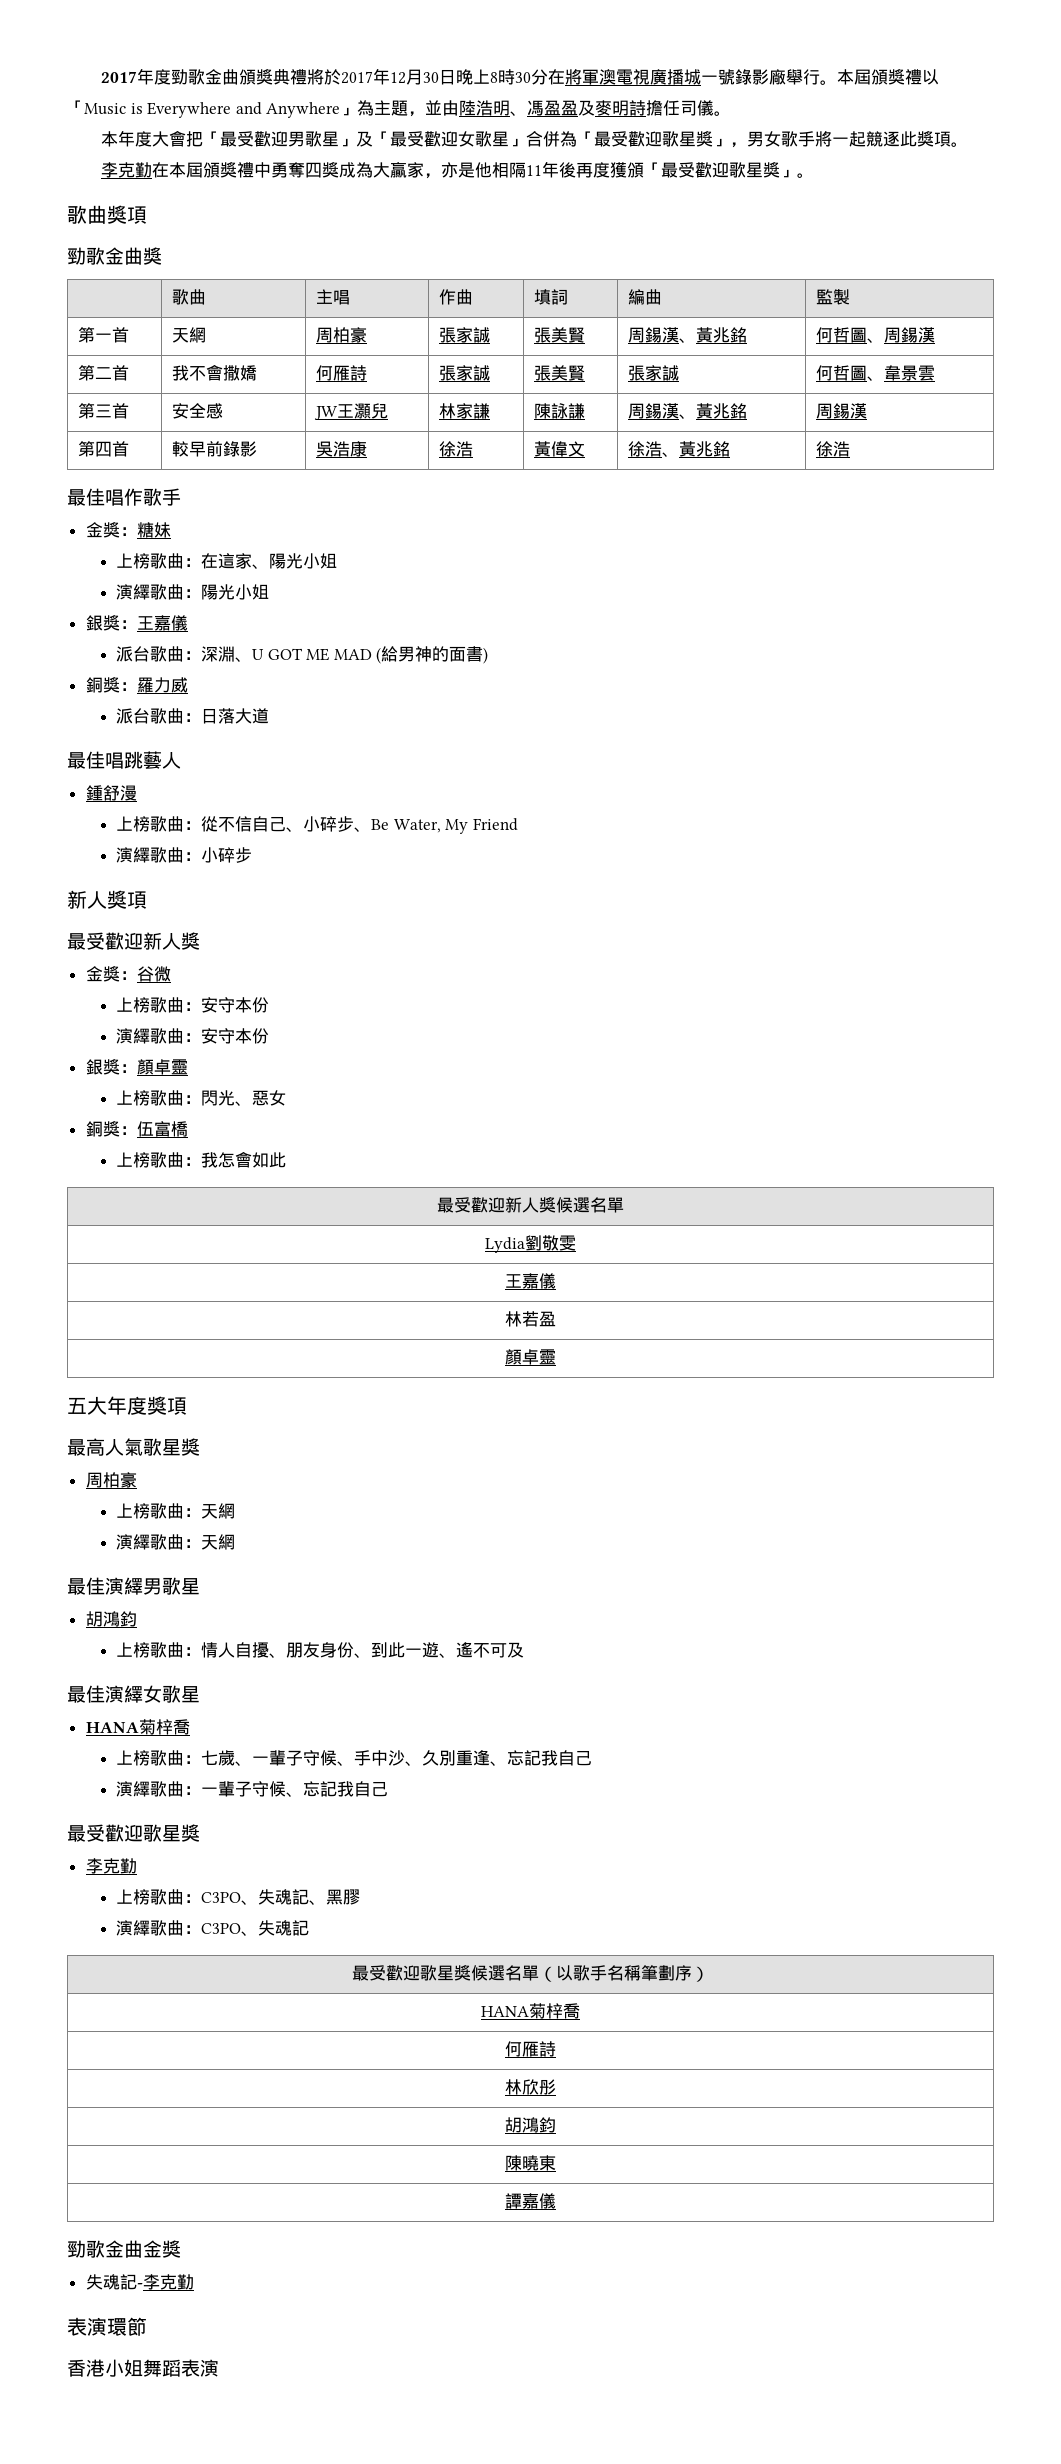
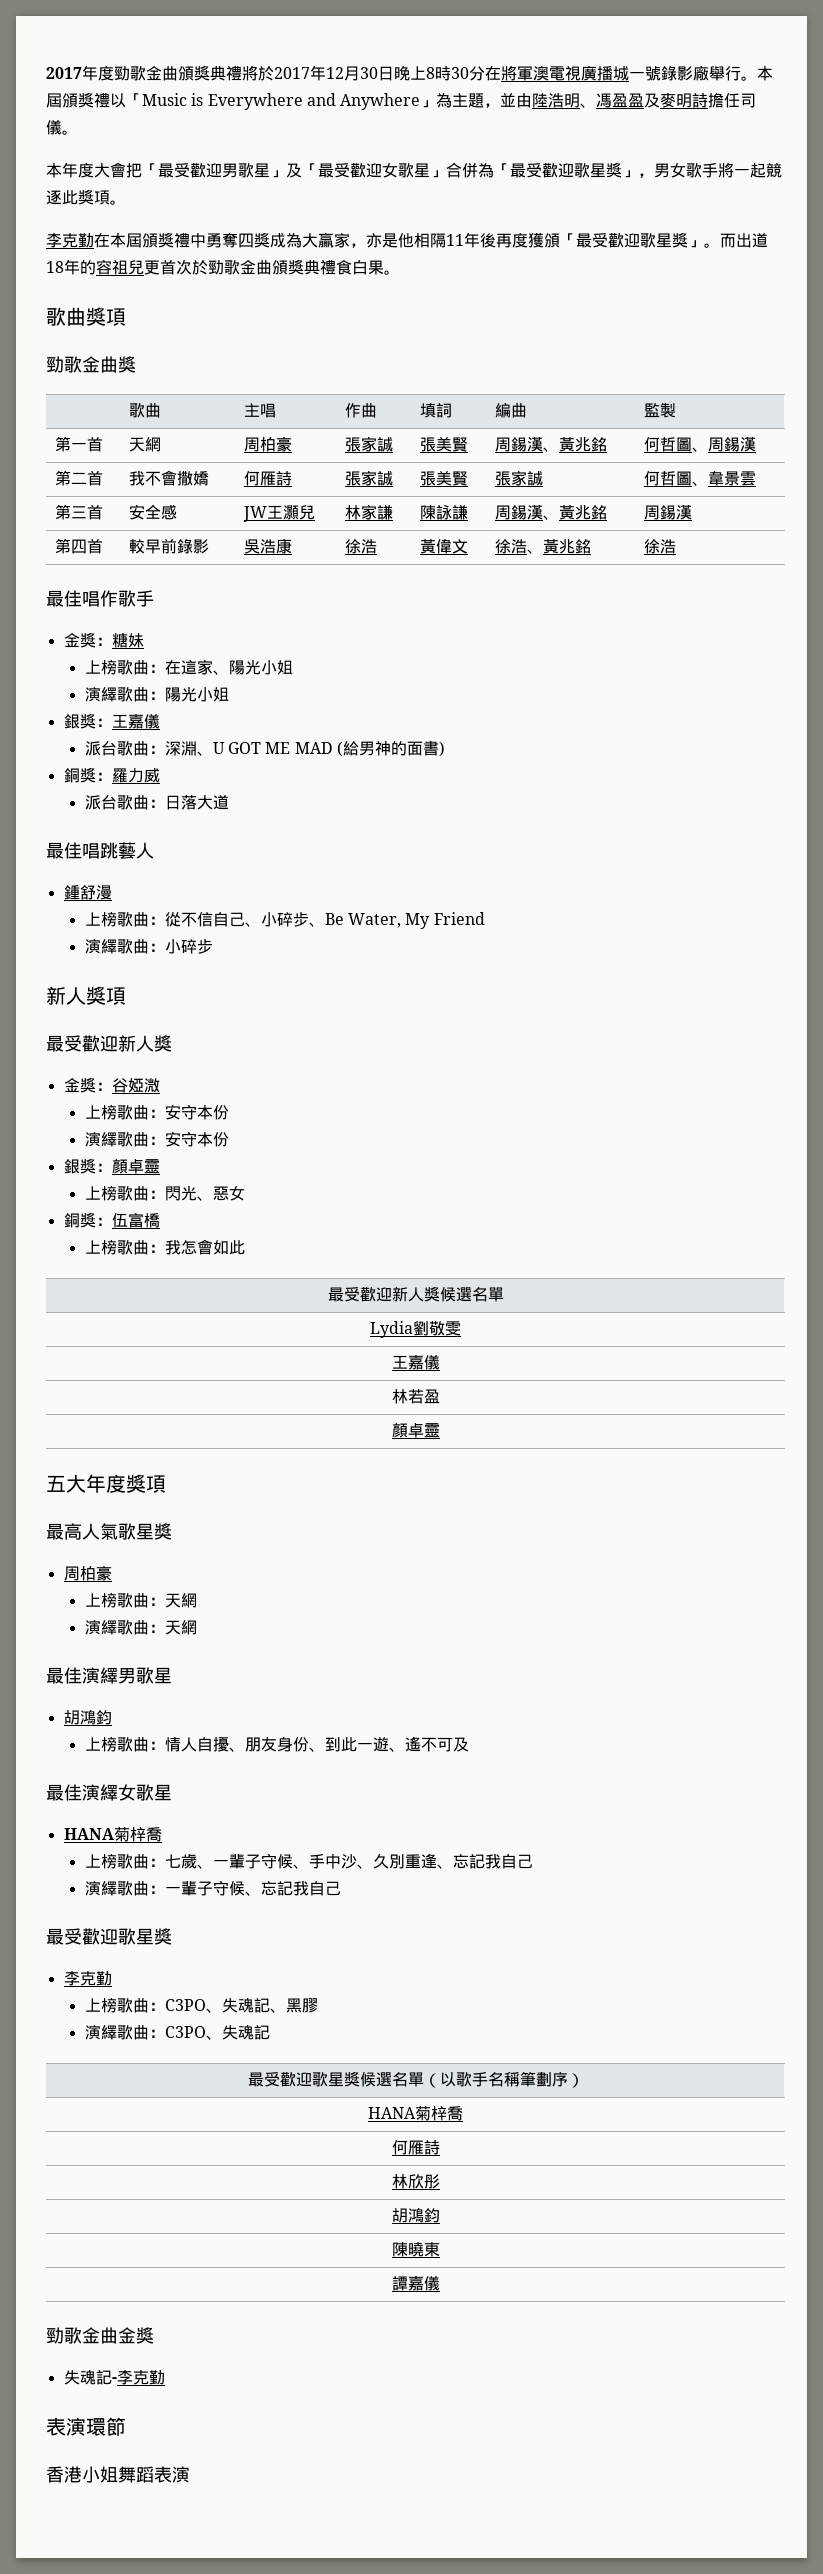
(814, 175) none -> [720,233,768,248] [46,259,400,275] 而出道18年的容祖兒更首次於勁歌金曲頒獎典禮食白果。
[153,966,171,982] 微 -> [127,1078,160,1093] 婭溦

